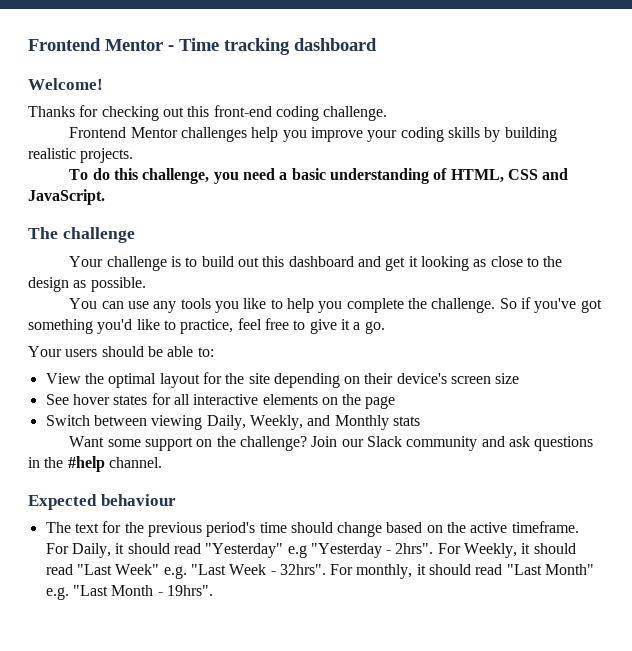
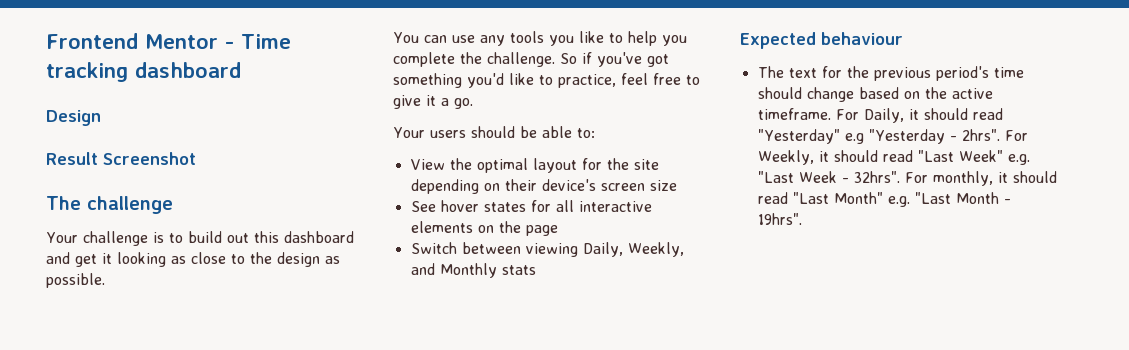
[28,78,103,90] [28,105,388,121] [69,127,557,142] [28,148,134,163] [69,168,569,184] [28,189,105,205] Welcome! // Thanks for checking out this front-end coding challenge. // Frontend Mentor challenges help you improve your coding skills by building realistic projects. // To do this challenge, you need a basic understanding of HTML, CSS and JavaScript. -> [46,110,101,126] [46,152,196,165] Design // Result Screenshot
[69,436,594,451] [28,456,162,472] // Want some support on the challenge? Join our Slack community and ask questions in the #help channel. -> (536, 270) none

